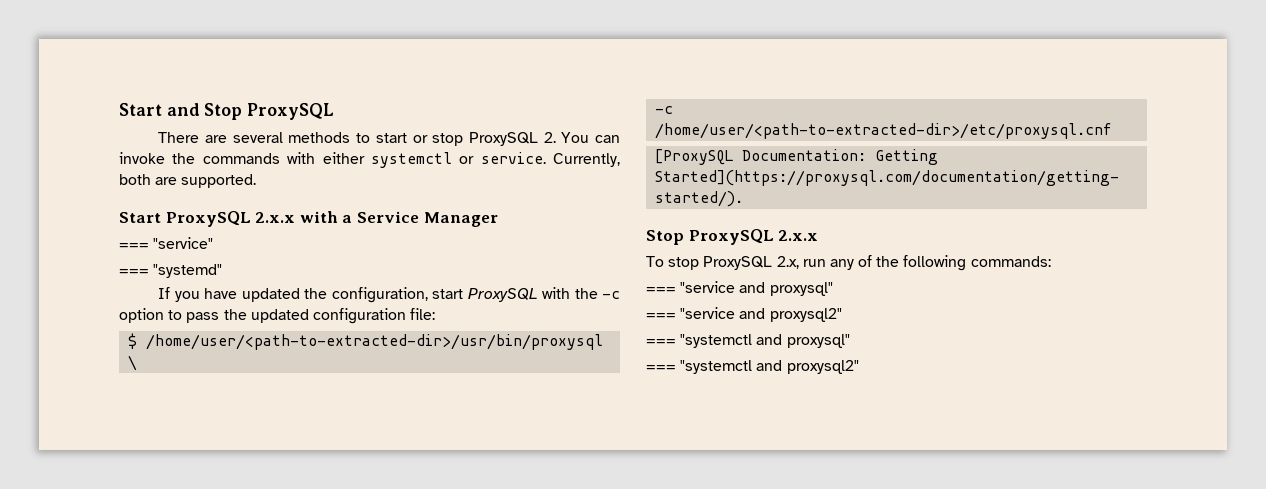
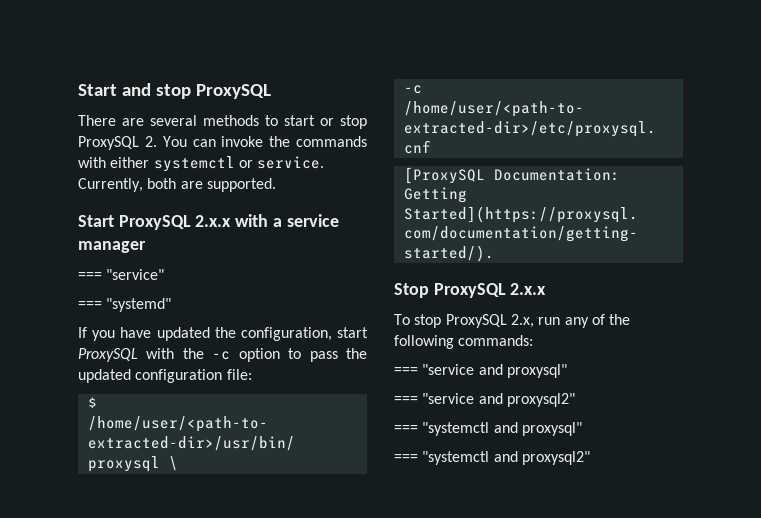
[204,103,243,120] Stop -> [155,84,191,99] stop
[356,211,498,227] Service Manager -> [286,214,339,227] [78,241,146,253] service manager

